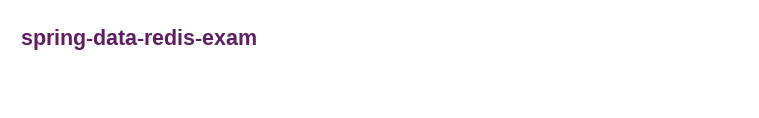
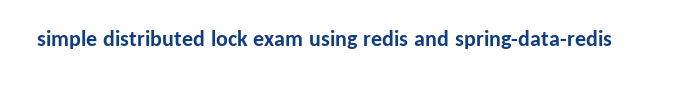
[21,29,257,50] spring-data-redis-exam -> [37,30,612,49] simple distributed lock exam using redis and spring-data-redis

